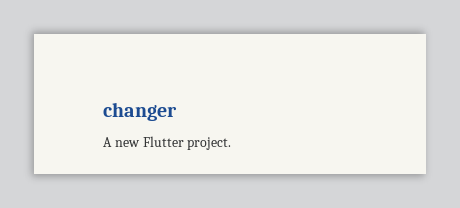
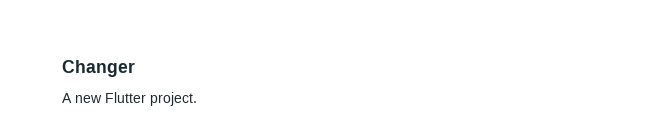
[103,102,177,121] changer -> [62,60,135,77] Changer

